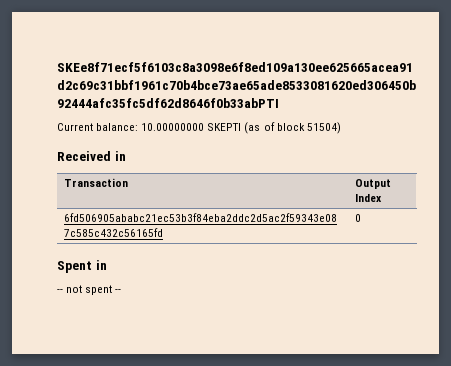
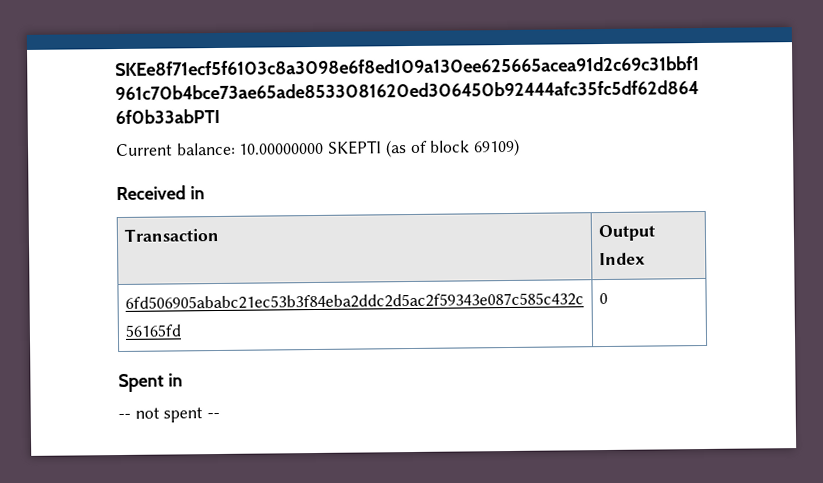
[306,122,341,134] 51504) -> [473,138,521,157] 69109)

